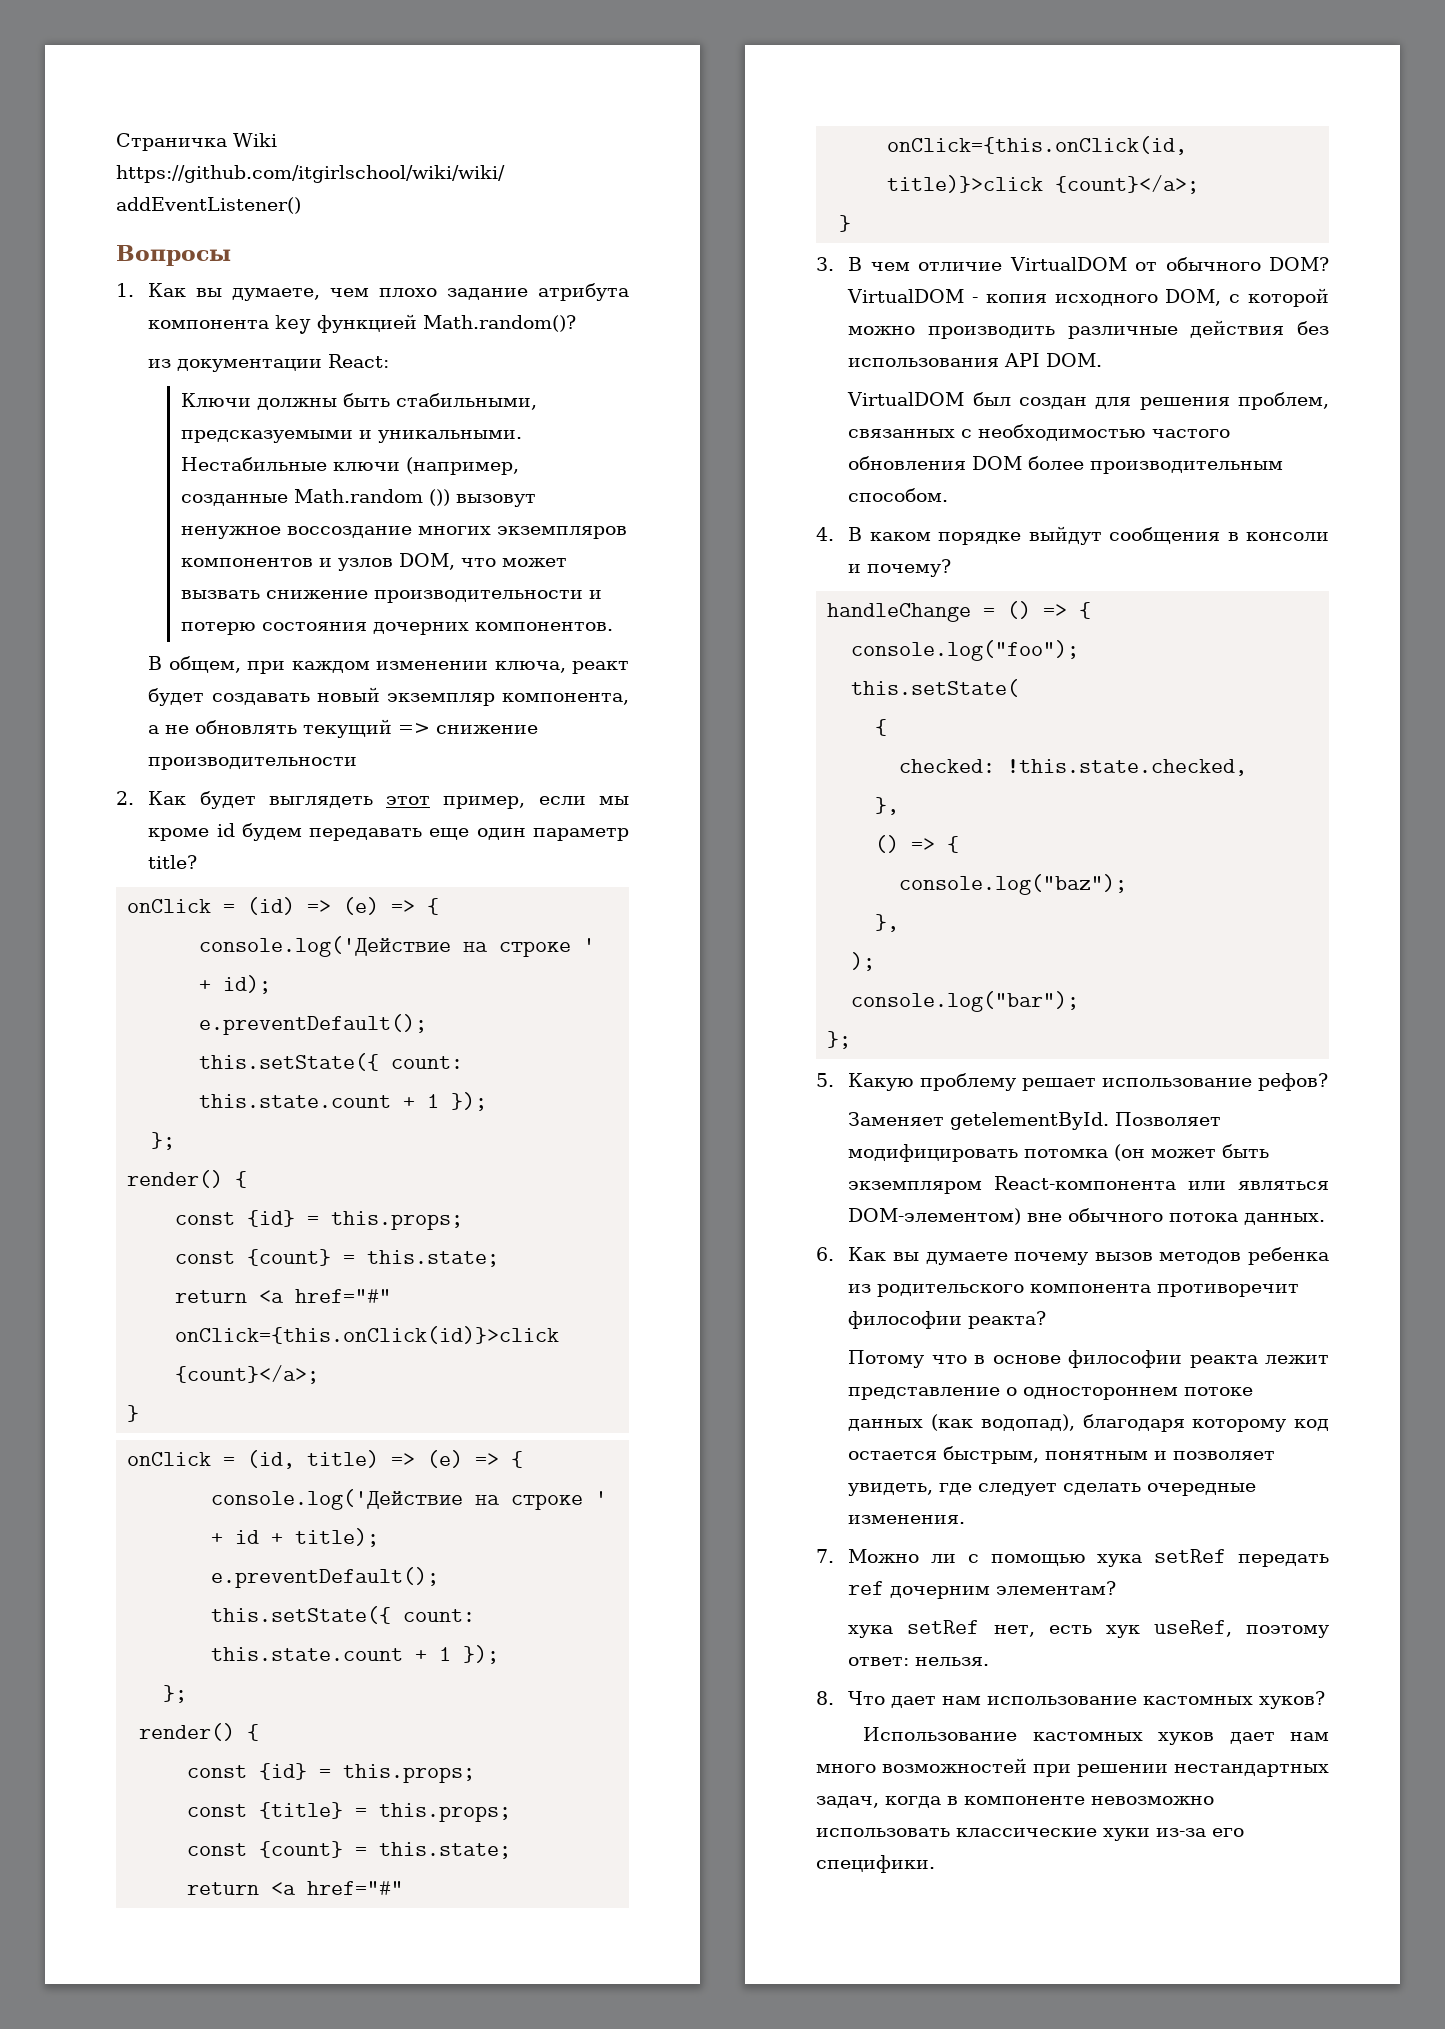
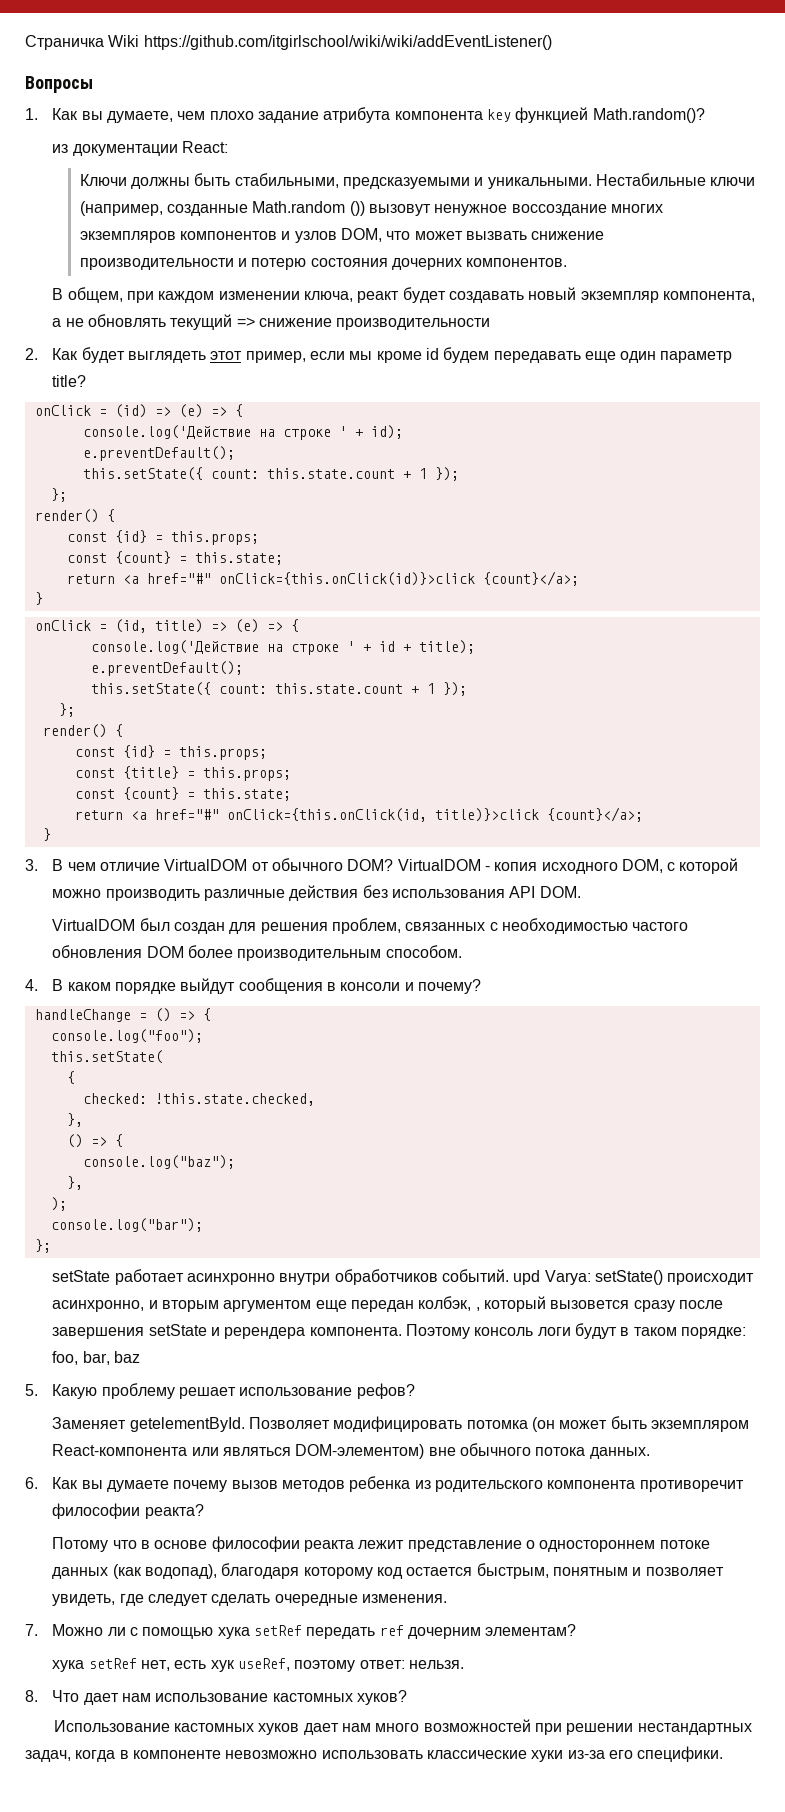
(852, 1040) none -> [52,1269,755,1285] [52,1296,723,1312] [52,1323,746,1339] [52,1351,140,1365] // setState работает асинхронно внутри обработчиков событий. upd Varya: setState() происходит асинхронно, и вторым аргументом еще передан колбэк, , который вызовется сразу после завершения setState и ререндера компонента. Поэтому консоль логи будут в таком порядке: foo, bar, baz

